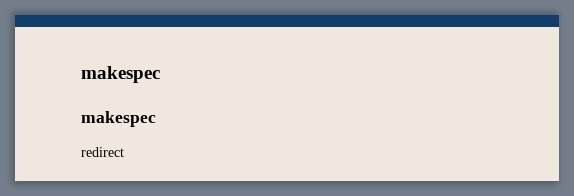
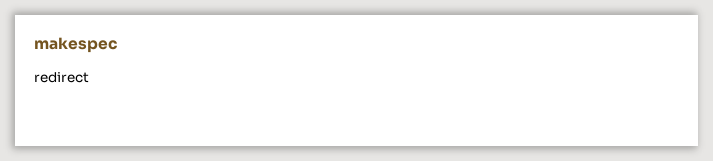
[81,66,160,83] [81,111,156,127] makespec // makespec -> [34,37,118,53] makespec

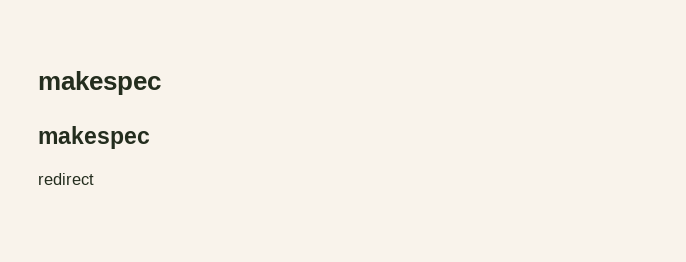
[34,37,118,53] makespec -> [38,71,161,95] [38,126,150,149] makespec // makespec

